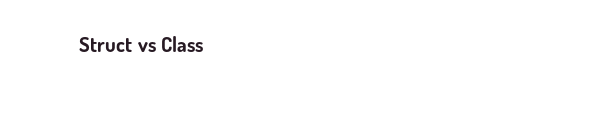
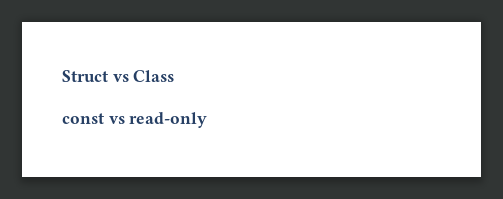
(204, 44) none -> [62,112,208,128] // const vs read-only

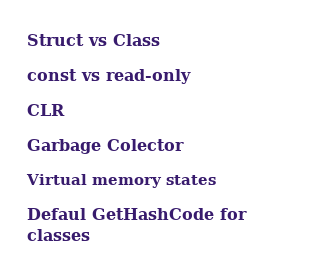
(208, 120) none -> [27,104,65,116] [27,139,184,154] [26,174,216,188] [27,208,247,220] [27,229,90,241] // CLR // Garbage Colector // Virtual memory states // Defaul GetHashCode for classes

